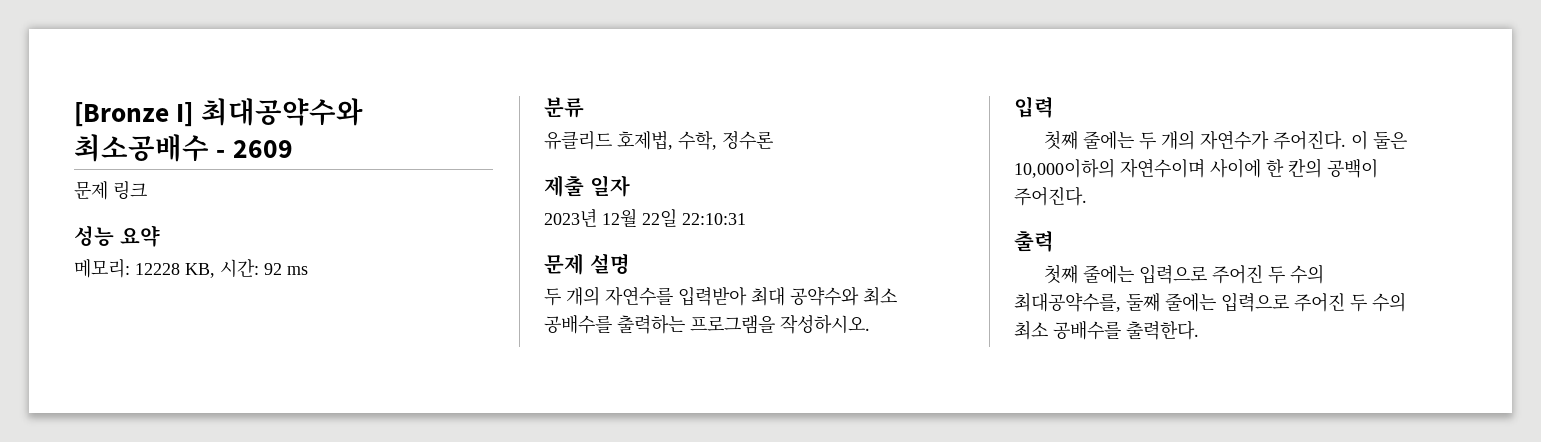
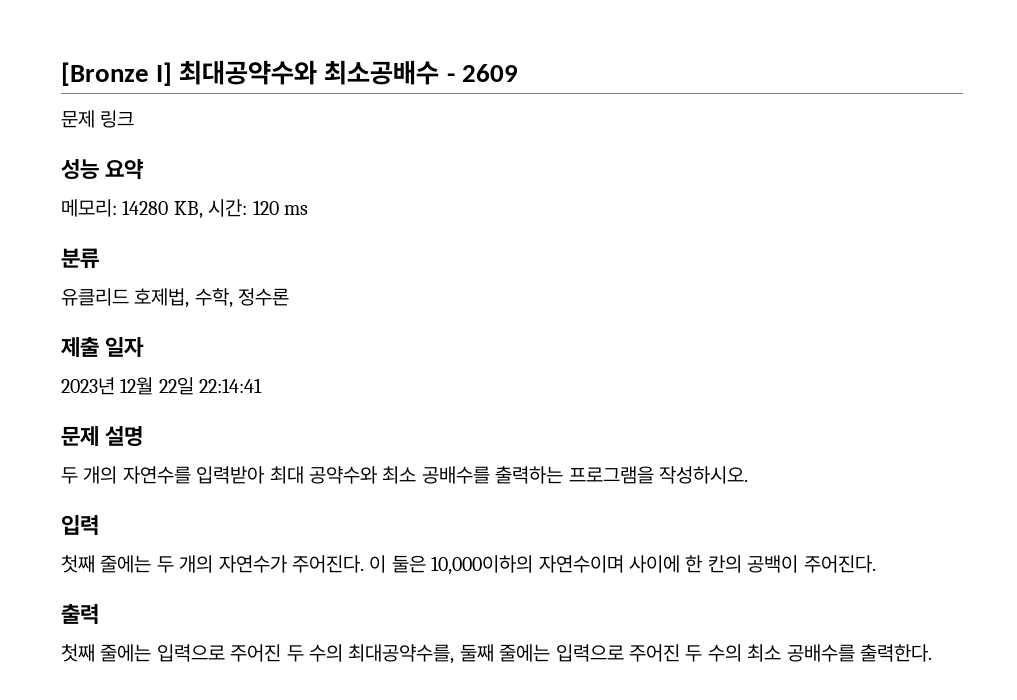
[135,263,180,275] 12228 -> [122,200,169,215] 14280
[264,263,282,275] 92 -> [252,200,279,215] 120
[682,213,746,225] 22:10:31 -> [199,378,263,393] 22:14:41

